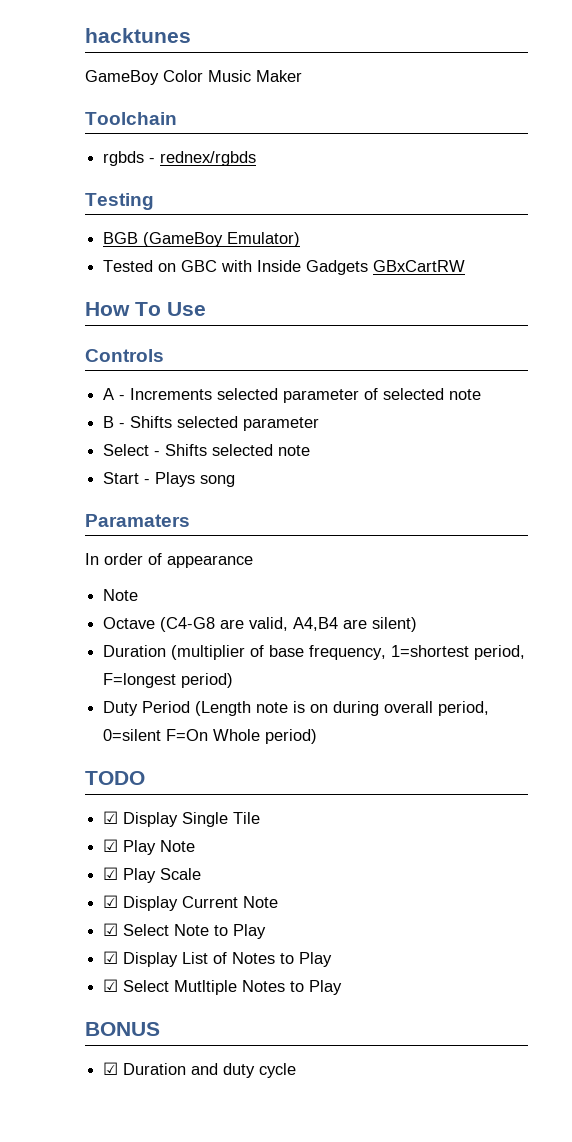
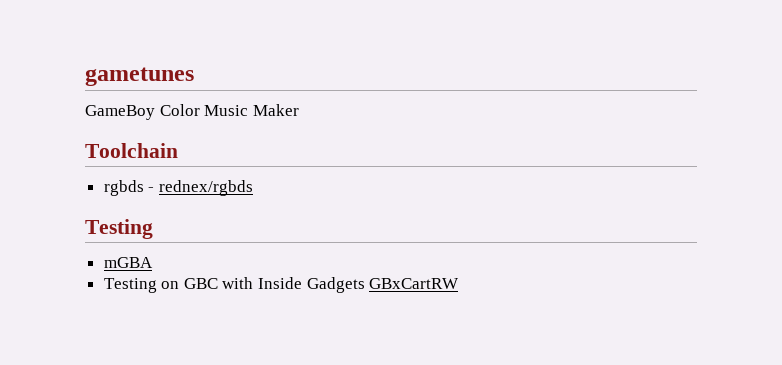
[85,28,191,43] hacktunes -> [85,67,194,86] gametunes
[103,232,301,247] [103,260,154,272] BGB (GameBoy Emulator) // Tested -> [103,257,153,268] [103,278,157,293] mGBA // Testing
[85,302,206,316] [85,349,164,362] [103,388,482,403] [103,416,320,431] [103,444,311,456] [103,472,236,487] [85,514,190,527] [85,553,253,568] [103,589,139,601] [103,617,418,632] [103,645,526,660] [103,673,234,688] [103,701,490,716] [103,729,318,744] [85,771,145,785] [103,811,261,827] [103,839,196,855] [103,867,202,883] [103,895,279,911] [103,923,267,939] [103,951,333,967] [103,979,343,995] [85,1022,160,1036] [103,1062,297,1078] // How To Use // Controls // A - Increments selected parameter of selected note // B - Shifts selected parameter // Select - Shifts selected note // Start - Plays song // Paramaters // In order of appearance // Note // Octave (C4-G8 are valid, A4,B4 are silent) // Duration (multiplier of base frequency, 1=shortest period, F=longest period) // Duty Period (Length note is on during overall period, 0=silent F=On Whole period) // TODO // ☑ Display Single Tile // ☑ Play Note // ☑ Play Scale // ☑ Display Current Note // ☑ Select Note to Play // ☑ Display List of Notes to Play // ☑ Select Mutltiple Notes to Play // BONUS // ☑ Duration and duty cycle -> (460, 283) none

